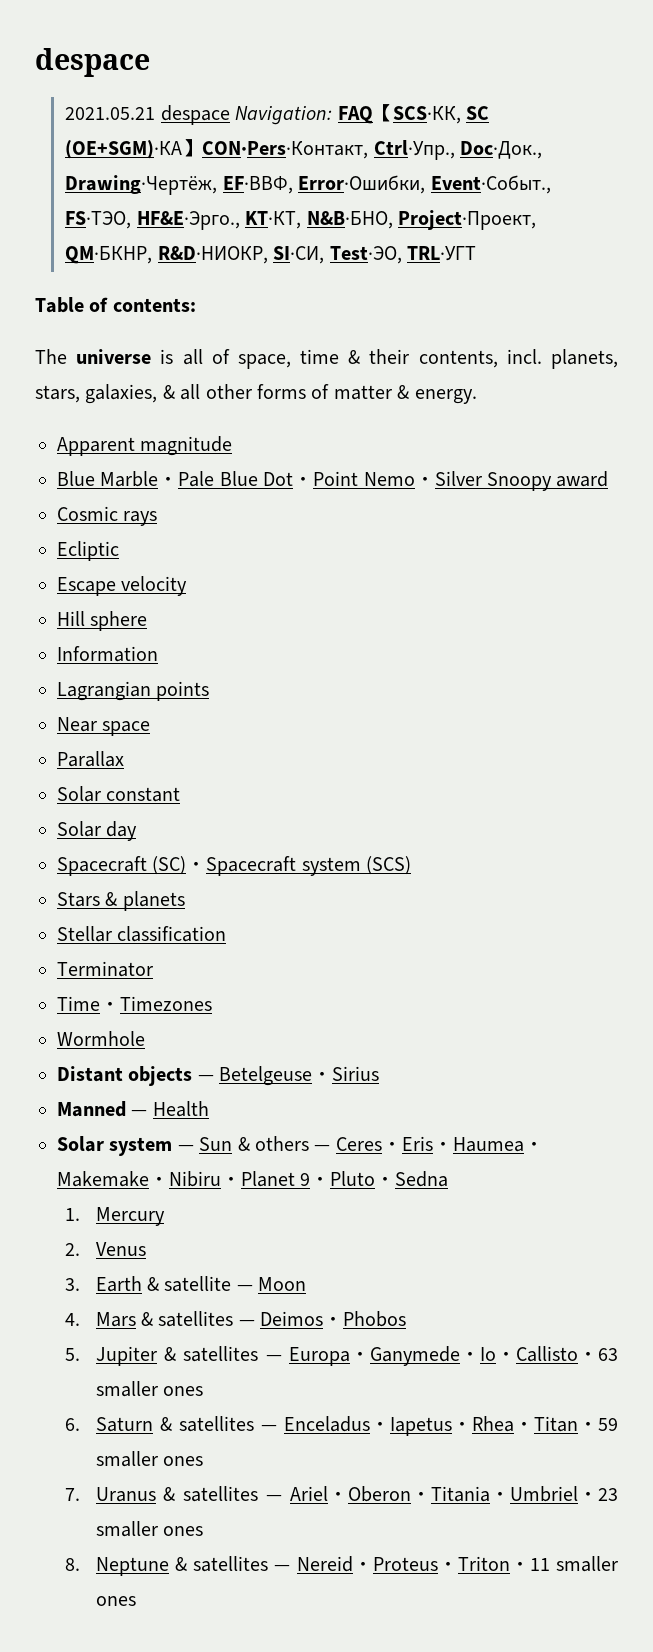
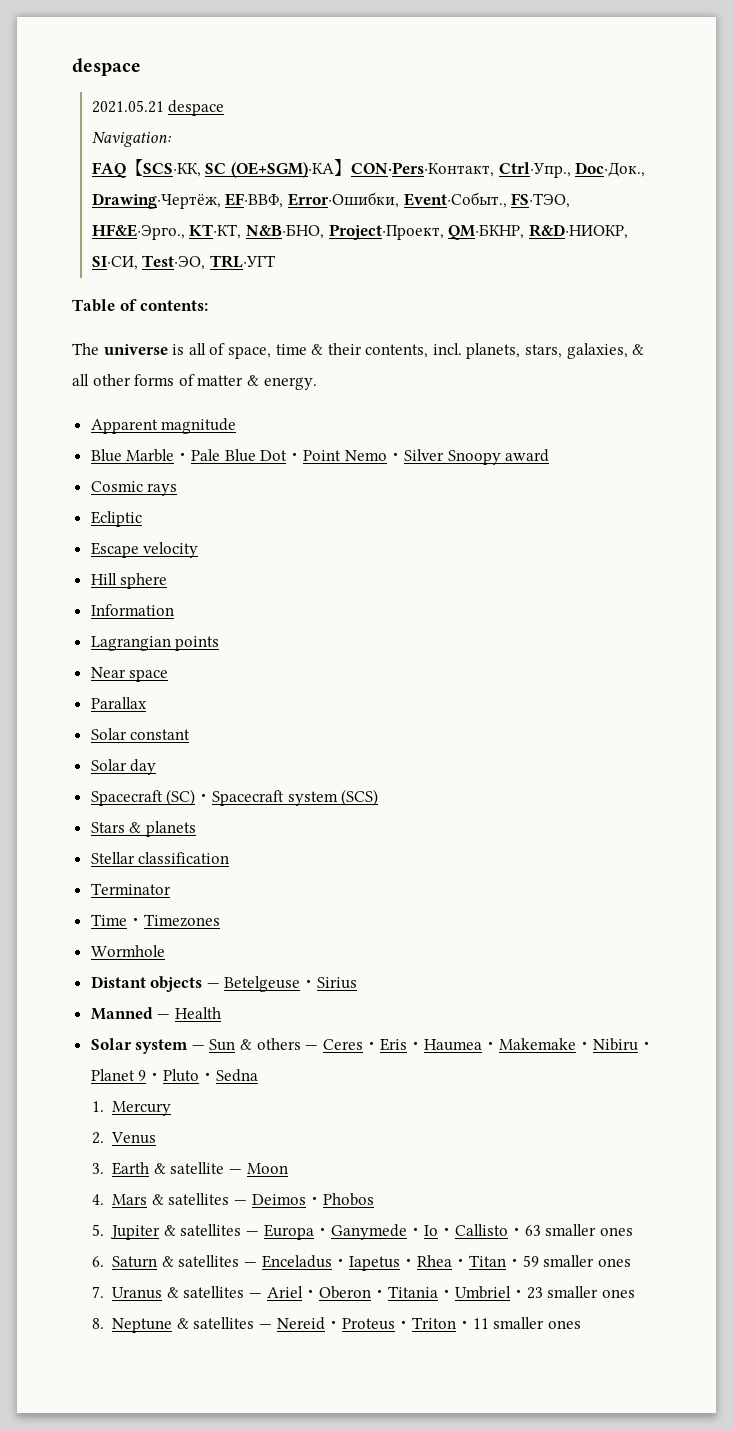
(230, 115) none -> (225, 108) //
(333, 115) none -> (171, 139) //

